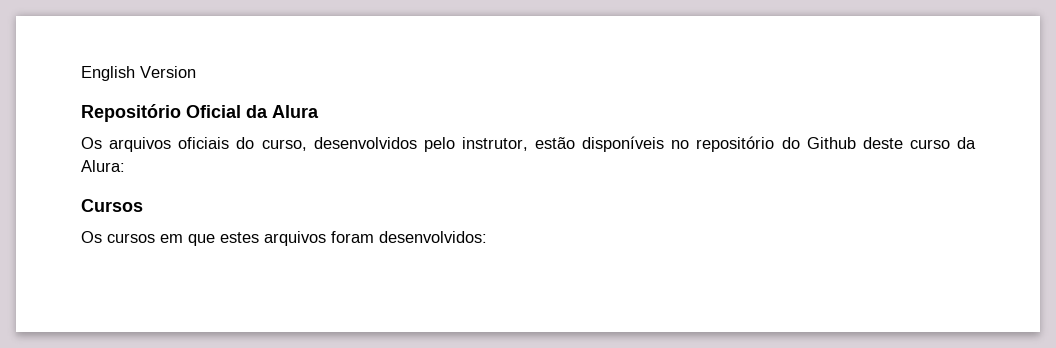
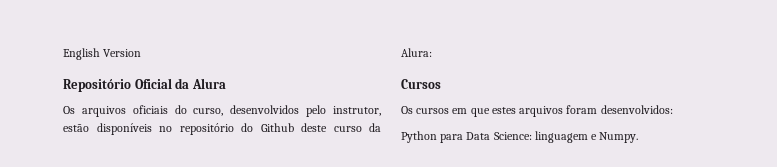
(487, 237) none -> [401,131,639,143] // Python para Data Science: linguagem e Numpy.

